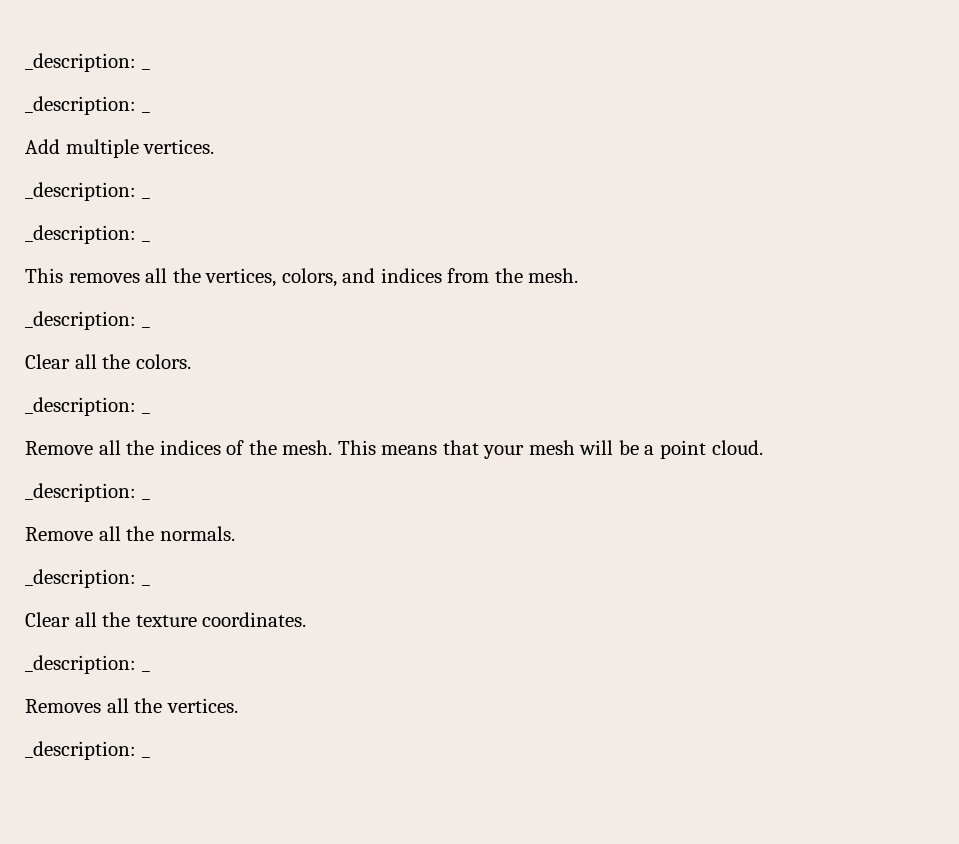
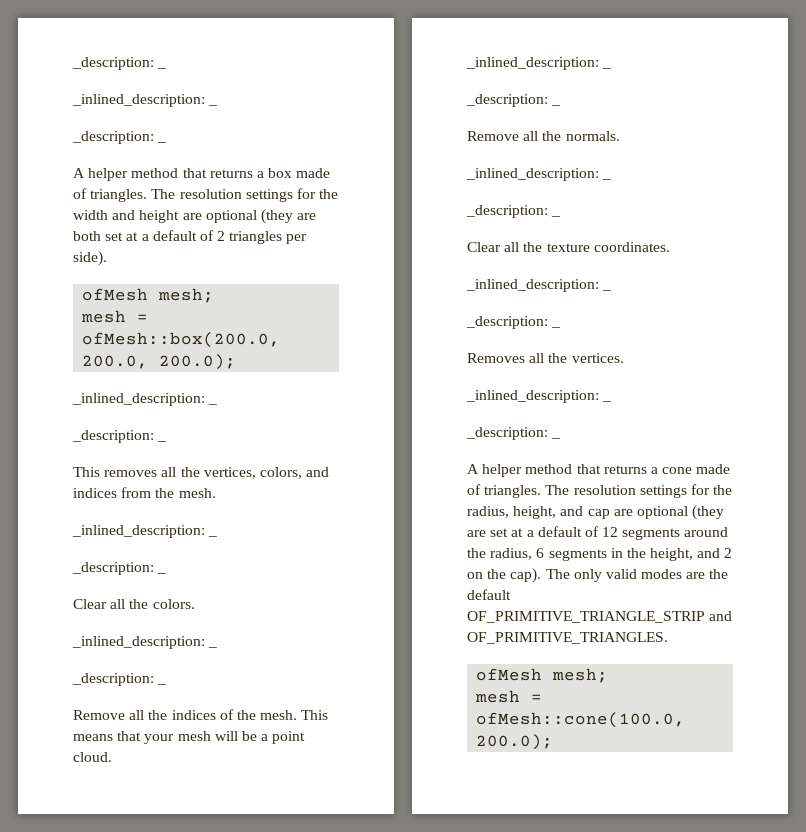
[25,53,150,72] [25,96,150,115] [25,139,215,158] [25,182,136,201] _description: _ // _description: _ // Add multiple vertices. // _description: -> [72,57,167,70] [72,94,218,107] [72,131,167,144] [73,168,331,181] [73,188,339,202] [73,209,317,224] [73,230,308,244] [73,251,107,266] [82,288,215,303] [81,310,149,323] [82,332,281,348] [82,354,237,370] [72,393,205,406] _description: _ // _inlined_description: _ // _description: _ // A helper method that returns a box made of triangles. The resolution settings for the width and height are optional (they are both set at a default of 2 triangles per side). // ofMesh mesh; // mesh = ofMesh::box(200.0, 200.0, 200.0); // _inlined_description:
(579, 275) none -> [72,525,218,538] // _inlined_description: _
(191, 361) none -> [72,636,218,649] // _inlined_description: _
(763, 447) none -> [466,57,612,70] // _inlined_description: _
(235, 533) none -> [466,168,612,181] // _inlined_description: _
(307, 619) none -> [466,279,612,292] // _inlined_description: _
[25,741,150,760] // _description: _ -> [466,390,612,403] [466,427,561,440] [467,464,731,477] [467,484,733,498] [467,505,725,520] [467,526,729,540] [467,548,733,561] [467,568,729,583] [467,589,511,600] [467,611,733,623] [467,632,668,644] [476,668,609,683] [475,690,543,703] [476,712,686,728] [476,734,554,750] // _inlined_description: _ // _description: _ // A helper method that returns a cone made of triangles. The resolution settings for the radius, height, and cap are optional (they are set at a default of 12 segments around the radius, 6 segments in the height, and 2 on the cap). The only valid modes are the default OF_PRIMITIVE_TRIANGLE_STRIP and OF_PRIMITIVE_TRIANGLES. // ofMesh mesh; // mesh = ofMesh::cone(100.0, 200.0);

